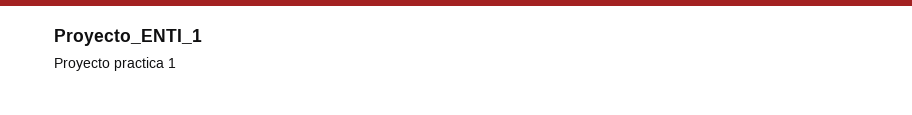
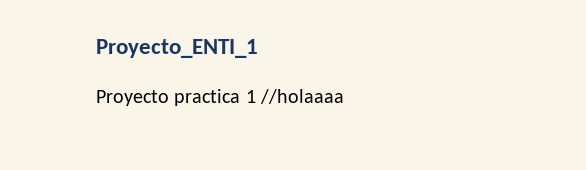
(176, 63) none -> [260,89,345,104] //holaaaa

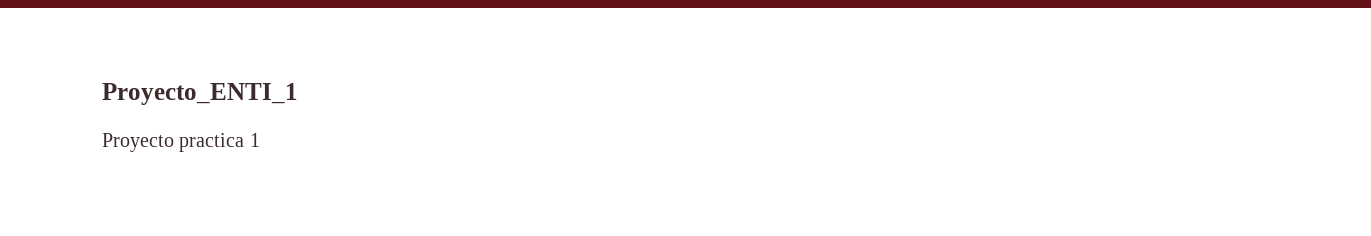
[260,89,345,104] //holaaaa -> (260, 140) none

